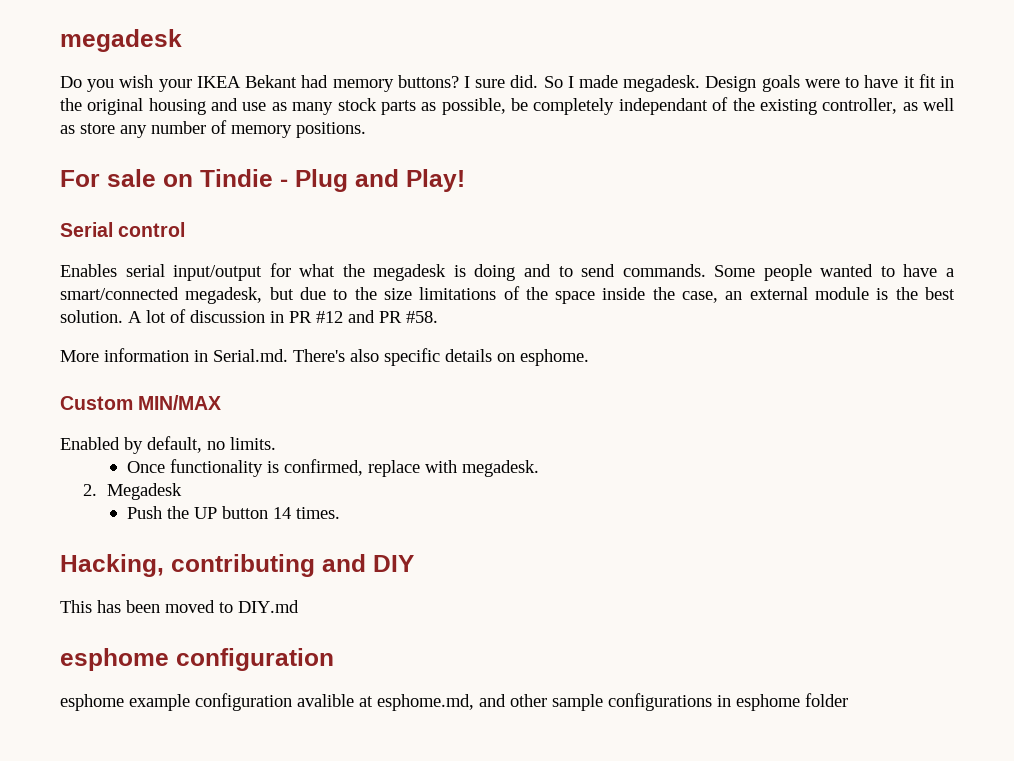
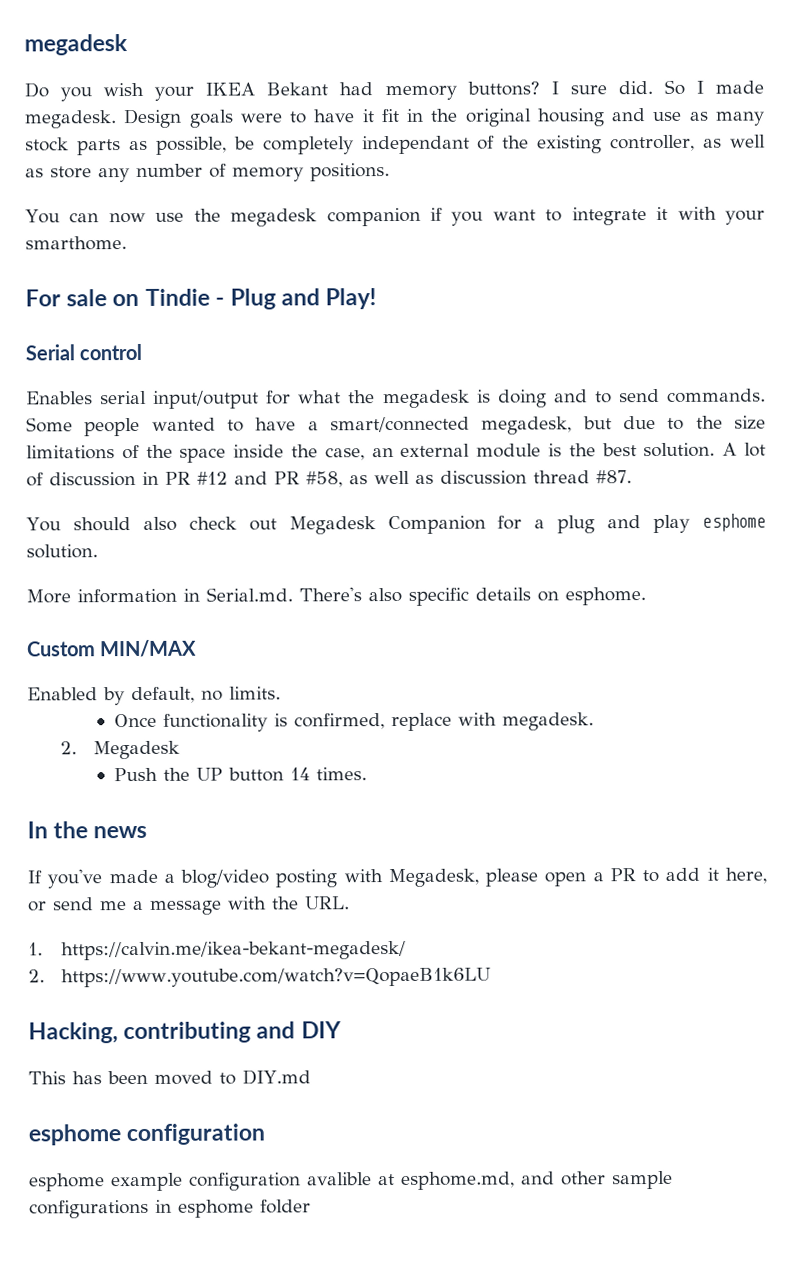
(366, 130) none -> [25,206,765,227] [25,236,127,251] // You can now use the megadesk companion if you want to integrate it with your smarthome.
[406,311,438,323] #58. -> [306,470,632,488] [26,513,766,535] [26,544,98,559] #58, as well as discussion thread #87. // You should also check out Megadesk Companion for a plug and play esphome solution.
(341, 513) none -> [27,821,148,839] [27,867,767,889] [28,896,350,915] [28,940,407,961] [28,967,492,988] // In the news // If you've made a blog/video posting with Megadesk, please open a PR to add it here, or send me a message with the URL. // 1. https://calvin.me/ikea-bekant-megadesk/ // 2. https://www.youtube.com/watch?v=QopaeB1k6LU

